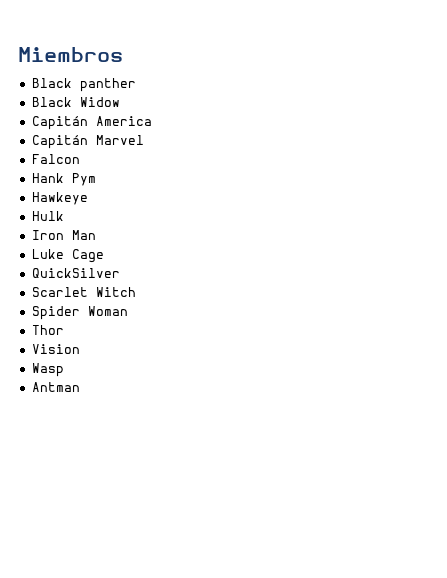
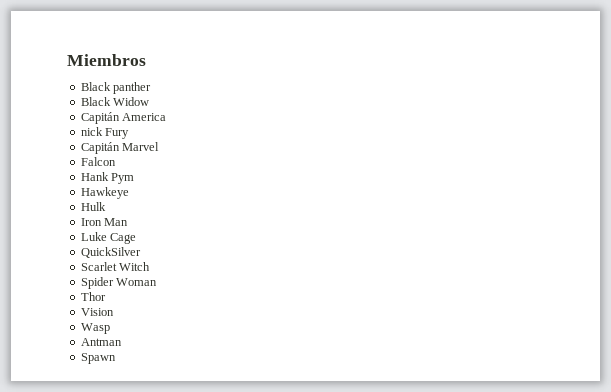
(152, 121) none -> [80,127,130,139] // nick Fury
(80, 387) none -> [80,353,116,364] // Spawn

